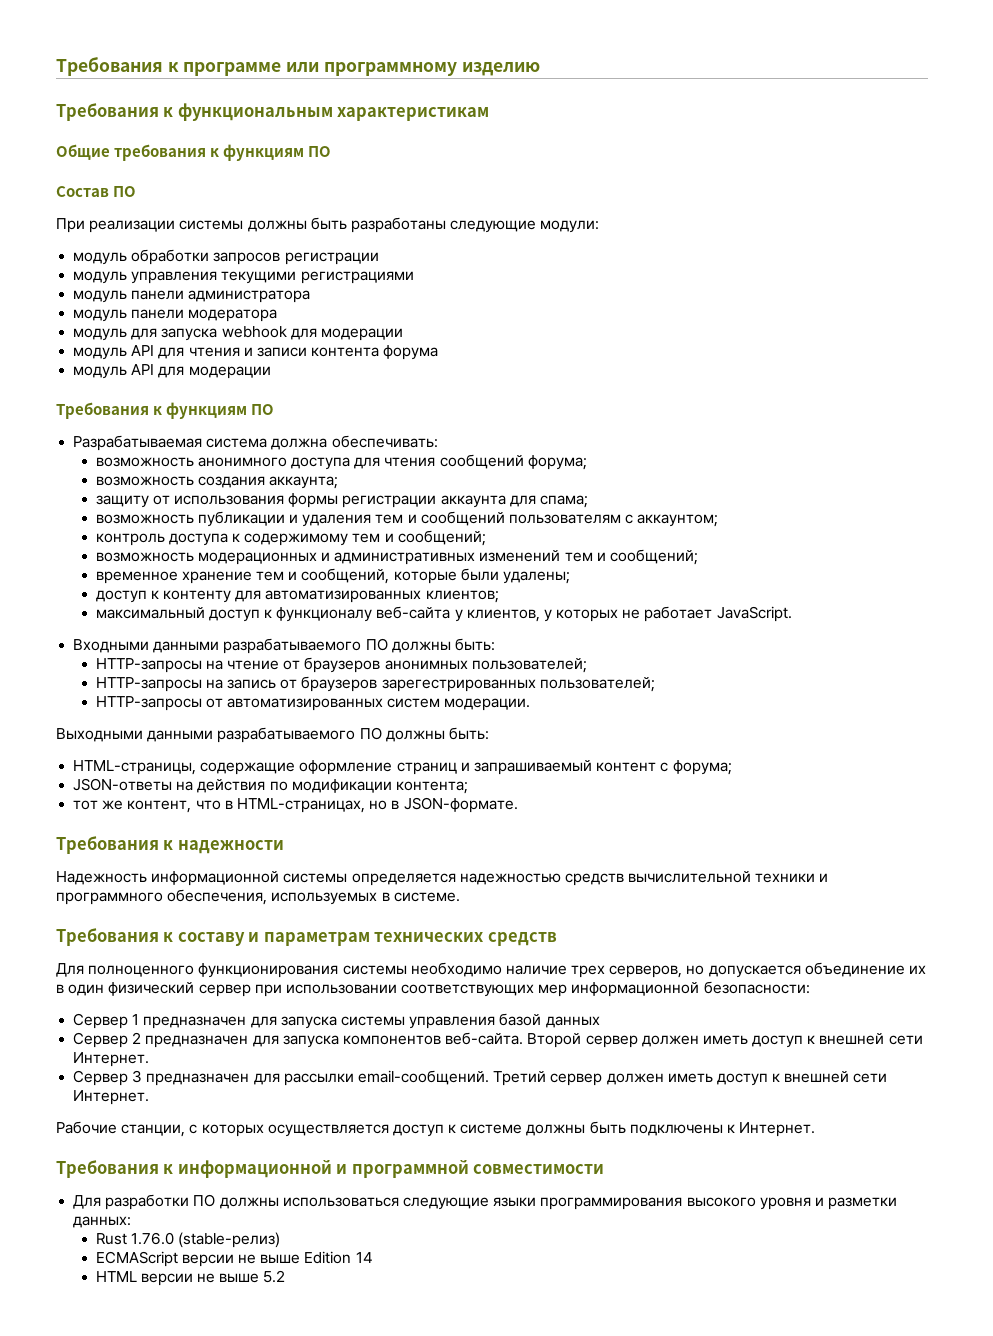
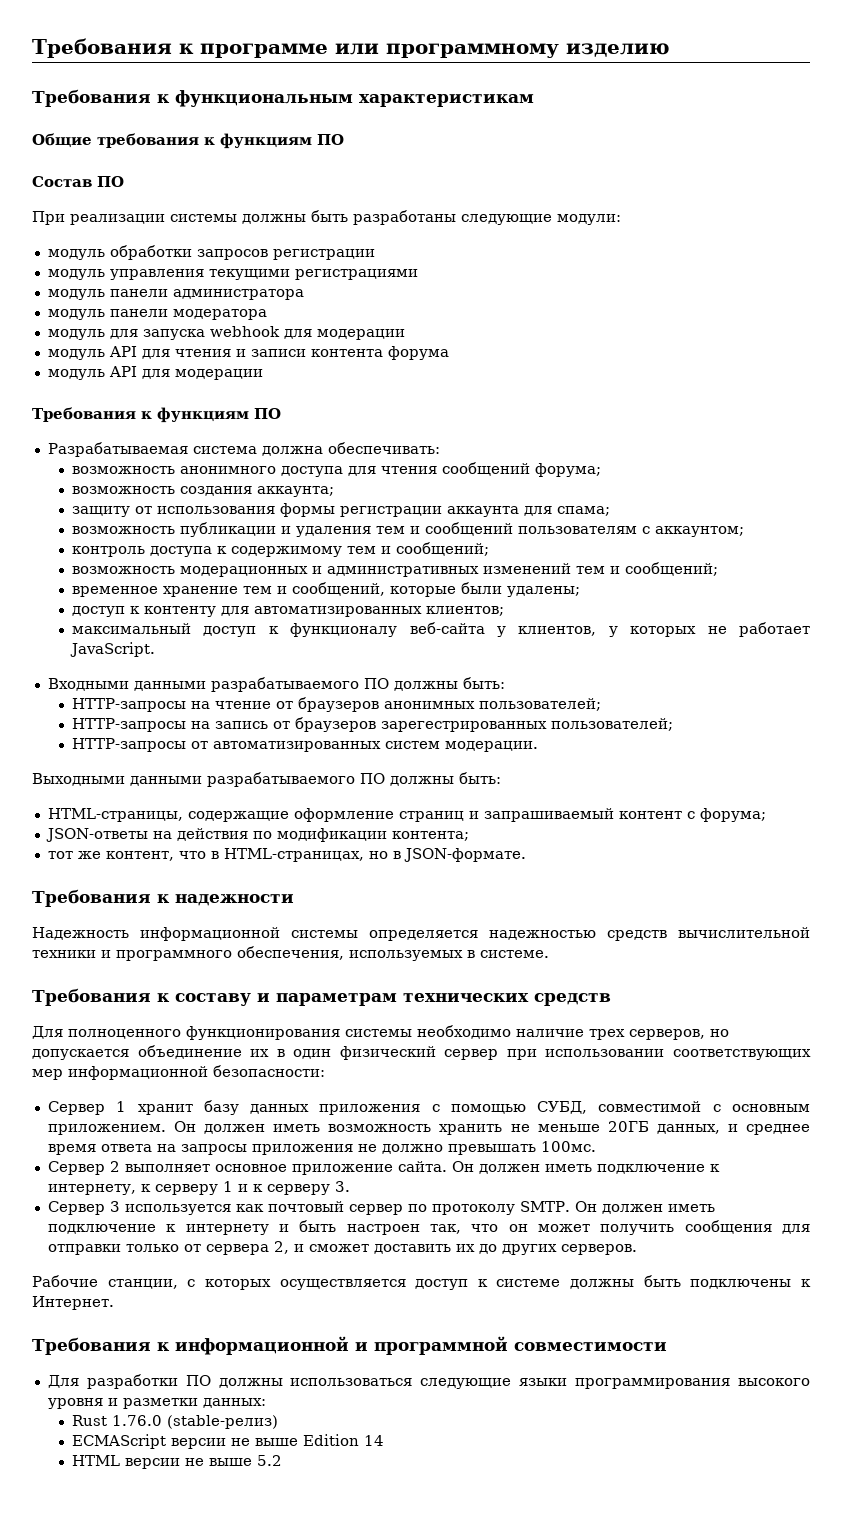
[143,1013,600,1029] [73,1032,923,1048] [73,1052,150,1067] [73,1070,888,1086] [73,1090,150,1105] предназначен для запуска системы управления базой данных // Сервер 2 предназначен для запуска компонентов веб-сайта. Второй сервер должен иметь доступ к внешней сети Интернет. // Сервер 3 предназначен для рассылки email-сообщений. Третий сервер должен иметь доступ к внешней сети Интернет. -> [137,1100,810,1115] [47,1121,810,1135] [47,1141,596,1155] [47,1161,720,1175] [47,1181,350,1195] [47,1201,715,1215] [47,1220,810,1235] [47,1241,637,1255] хранит базу данных приложения с помощью СУБД, совместимой с основным приложением. Он должен иметь возможность хранить не меньше 20ГБ данных, и среднее время ответа на запросы приложения не должно превышать 100мс. // Сервер 2 выполняет основное приложение сайта. Он должен иметь подключение к интернету, к серверу 1 и к серверу 3. // Сервер 3 используется как почтовый сервер по протоколу SMTP. Он должен иметь подключение к интернету и быть настроен так, что он может получить сообщения для отправки только от сервера 2, и сможет доставить их до других серверов.

